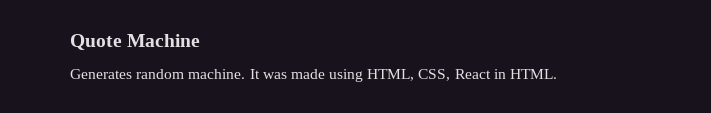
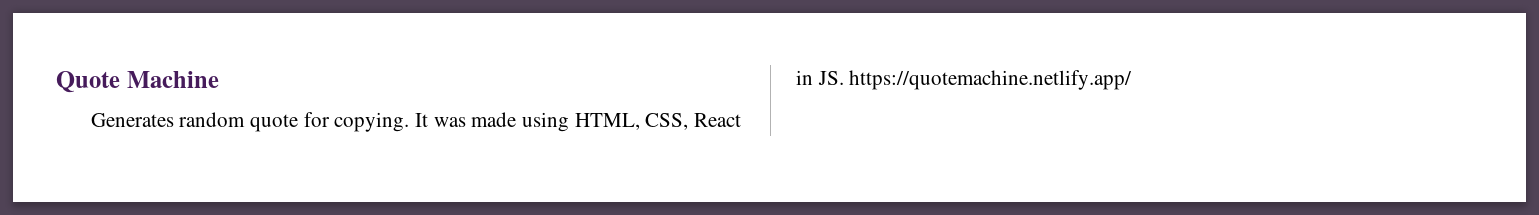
[188,69,246,79] machine. -> [249,112,410,132] quote for copying.
[510,69,558,79] HTML. -> [817,70,1133,90] JS. https://quotemachine.netlify.app/

